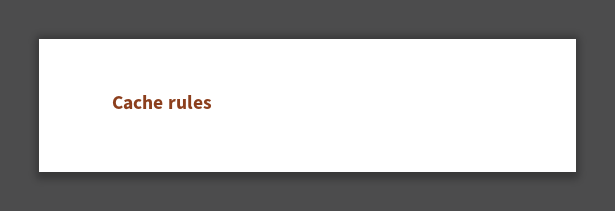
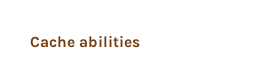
[168,95,213,109] rules -> [79,35,141,48] abilities

